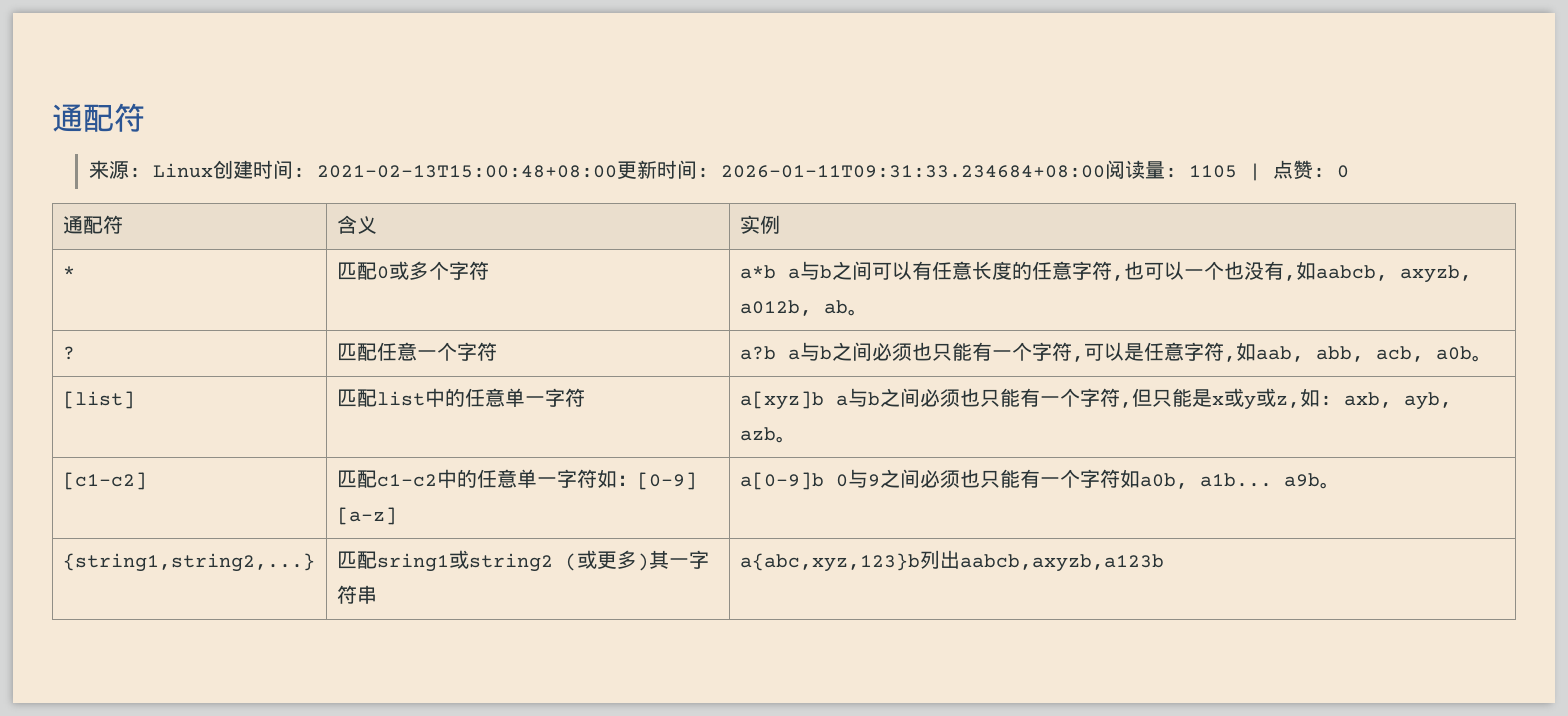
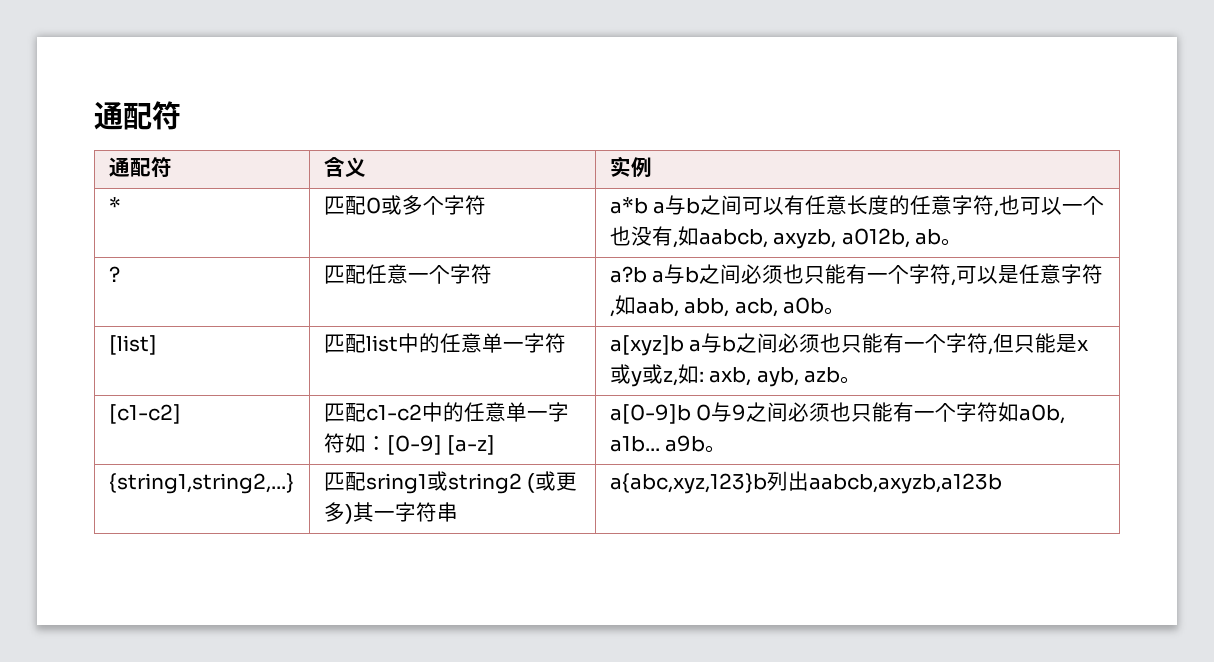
[52,103,145,132] [89,160,1350,181] 通配符 // 来源: Linux创建时间: 2021-02-13T15:00:48+08:00更新时间: 2026-01-11T09:31:33.234684+08:00阅读量: 1105 | 点赞: 0 -> [94,101,181,130] 通配符

